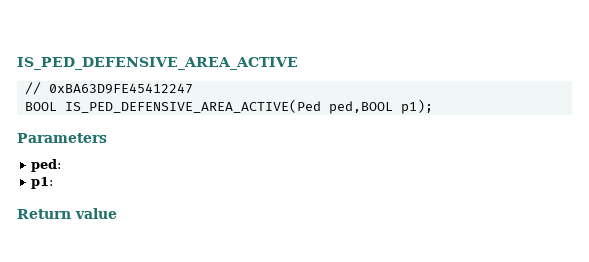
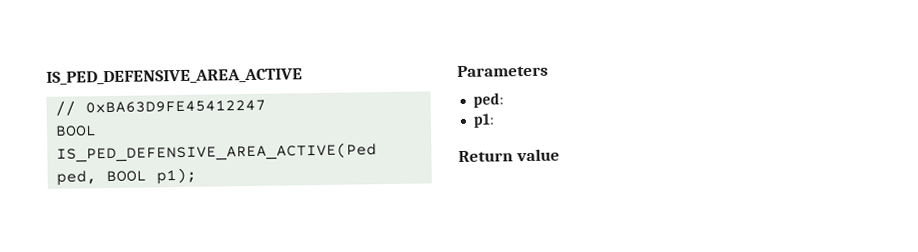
[328,101,393,114] ped,BOOL -> [55,170,147,186] ped, BOOL

